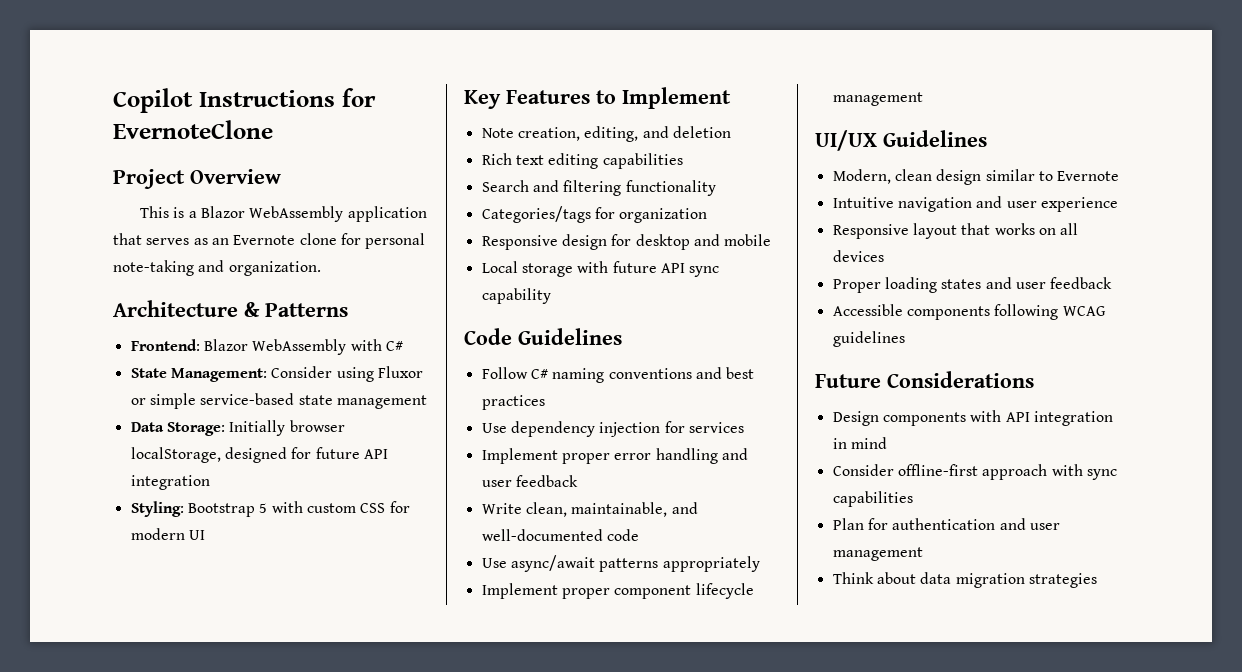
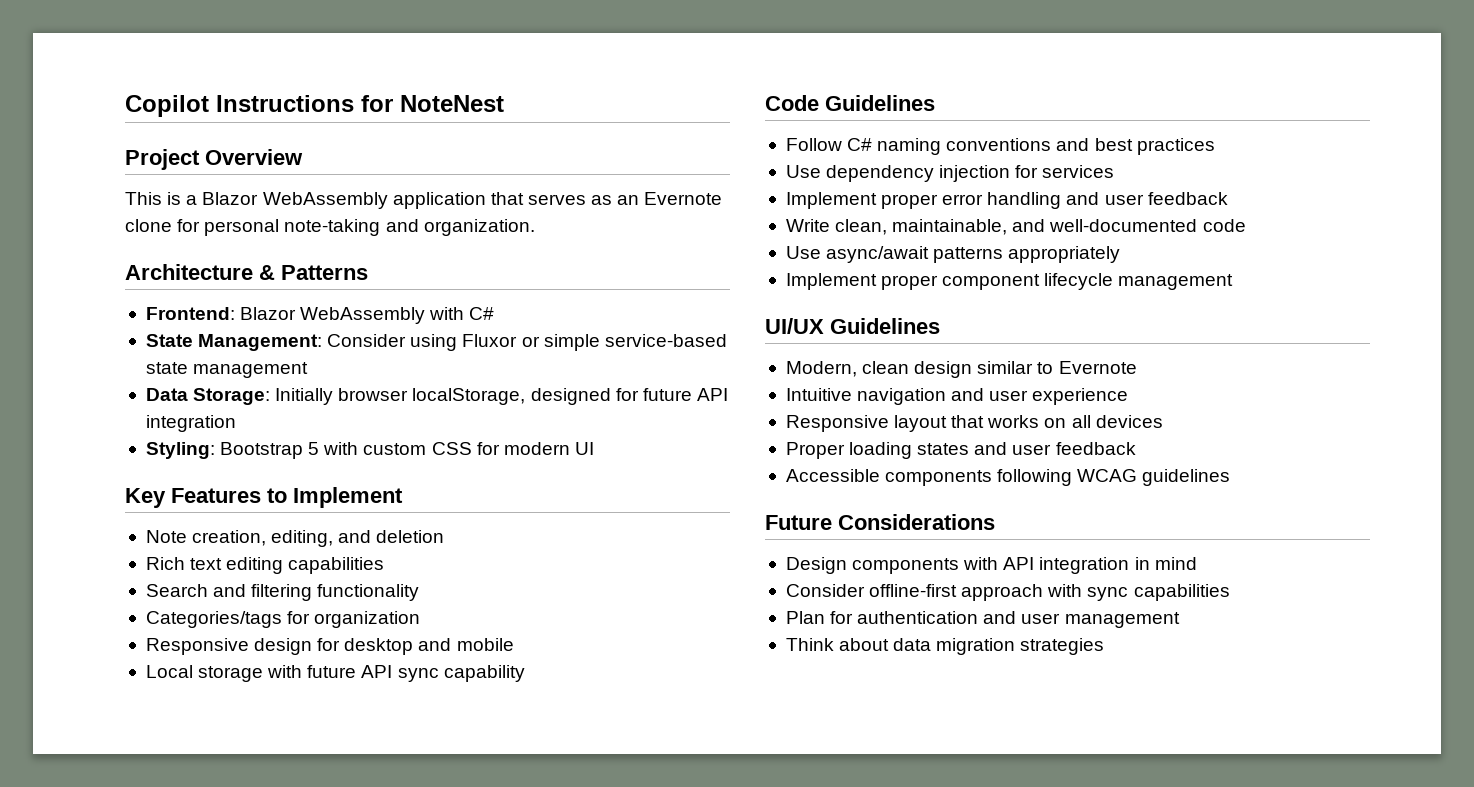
[113,120,273,139] EvernoteClone -> [400,95,504,112] NoteNest

